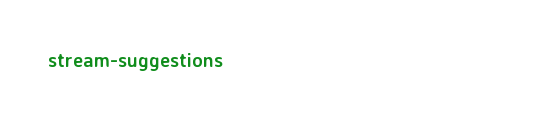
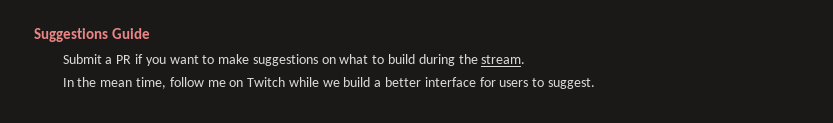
[48,53,223,71] stream-suggestions -> [34,28,151,42] [62,54,526,66] [62,77,595,89] Suggestions Guide // Submit a PR if you want to make suggestions on what to build during the stream. // In the mean time, follow me on Twitch while we build a better interface for users to suggest.

